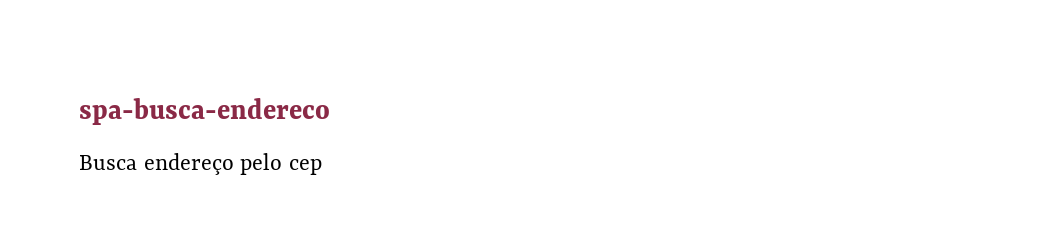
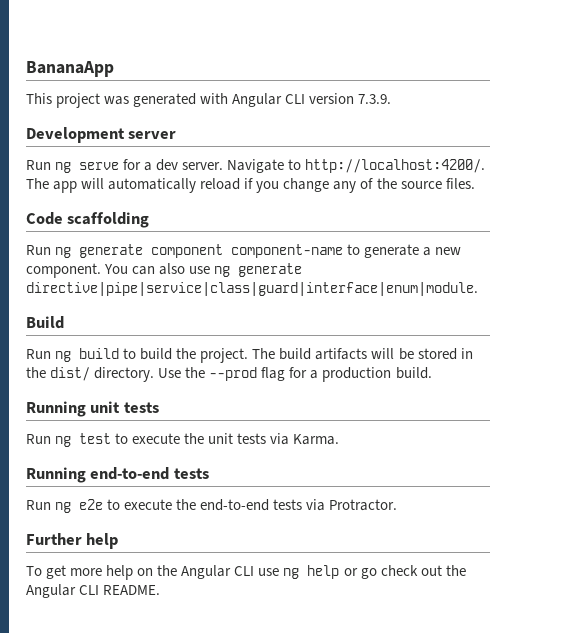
[79,98,330,125] [79,153,322,175] spa-busca-endereco // Busca endereço pelo cep -> [26,61,114,77] [26,93,392,108] [26,127,177,143] [26,159,486,173] [26,178,475,193] [26,212,150,228] [26,244,462,258] [26,263,303,278] [26,282,478,296] [26,316,64,329] [26,348,473,363] [26,367,432,382] [26,401,159,417] [26,433,340,447] [26,467,209,483] [26,499,398,513] [26,533,119,549] [26,565,466,580] [26,584,161,598] BananaApp // This project was generated with Angular CLI version 7.3.9. // Development server // Run ng serve for a dev server. Navigate to http://localhost:4200/. The app will automatically reload if you change any of the source files. // Code scaffolding // Run ng generate component component-name to generate a new component. You can also use ng generate directive|pipe|service|class|guard|interface|enum|module. // Build // Run ng build to build the project. The build artifacts will be stored in the dist/ directory. Use the --prod flag for a production build. // Running unit tests // Run ng test to execute the unit tests via Karma. // Running end-to-end tests // Run ng e2e to execute the end-to-end tests via Protractor. // Further help // To get more help on the Angular CLI use ng help or go check out the Angular CLI README.

